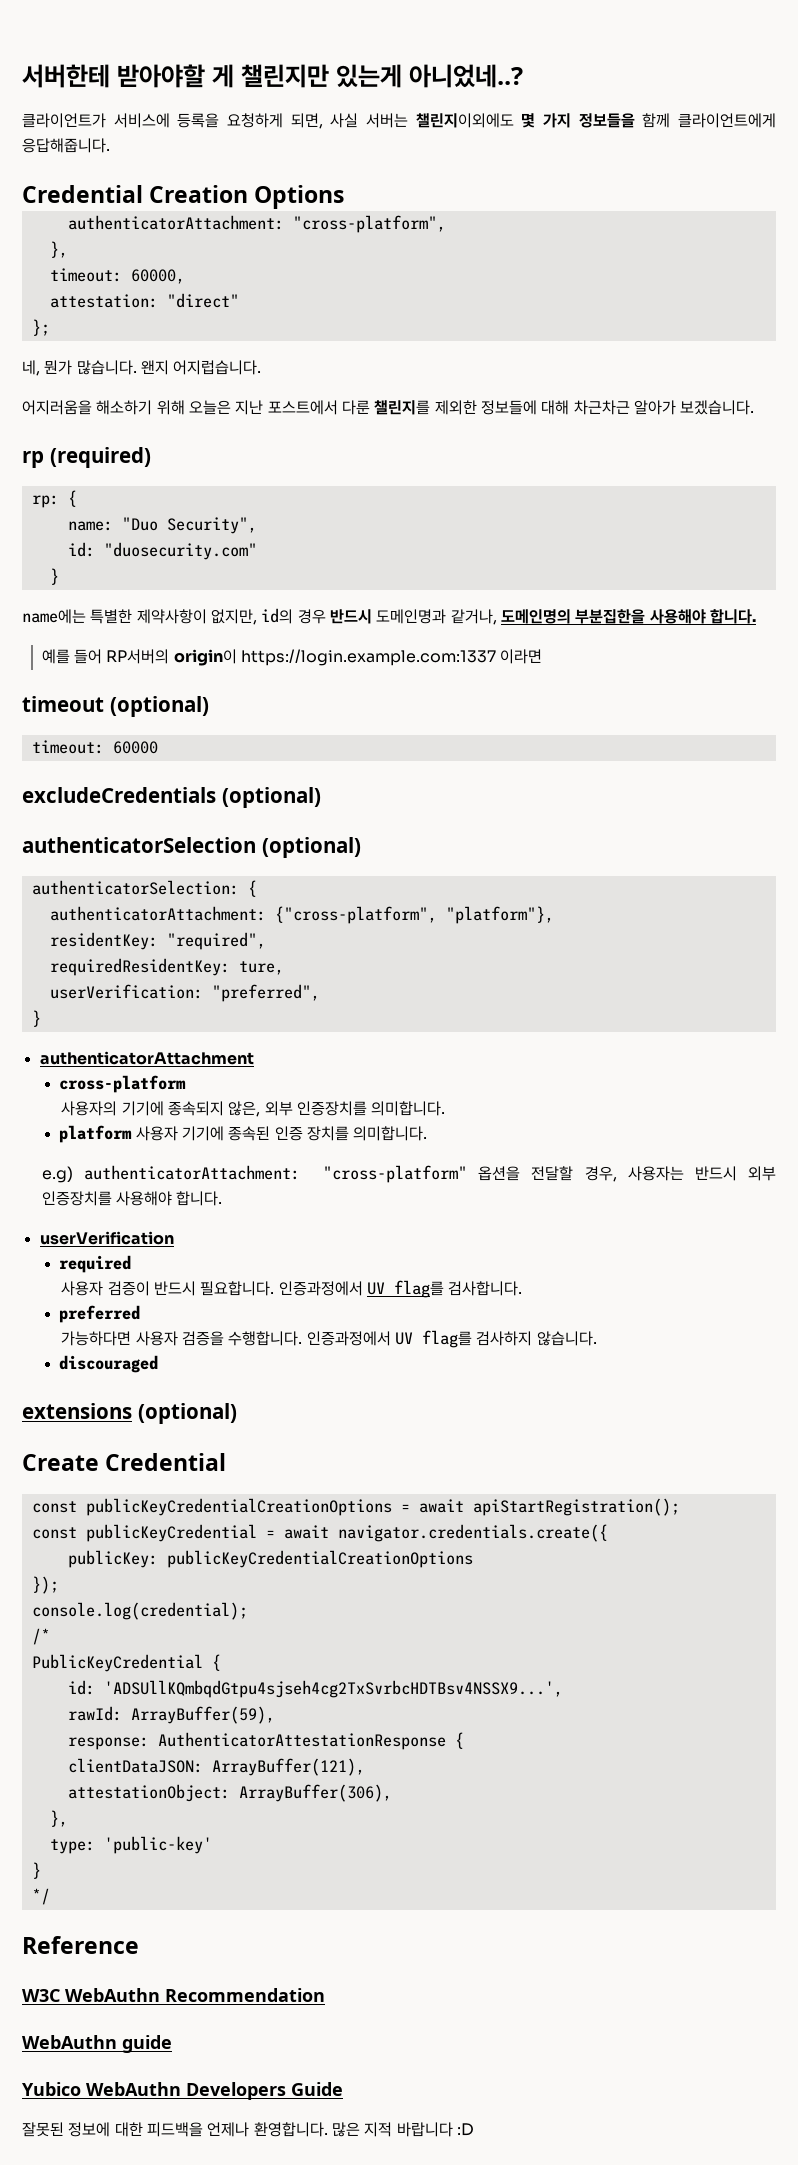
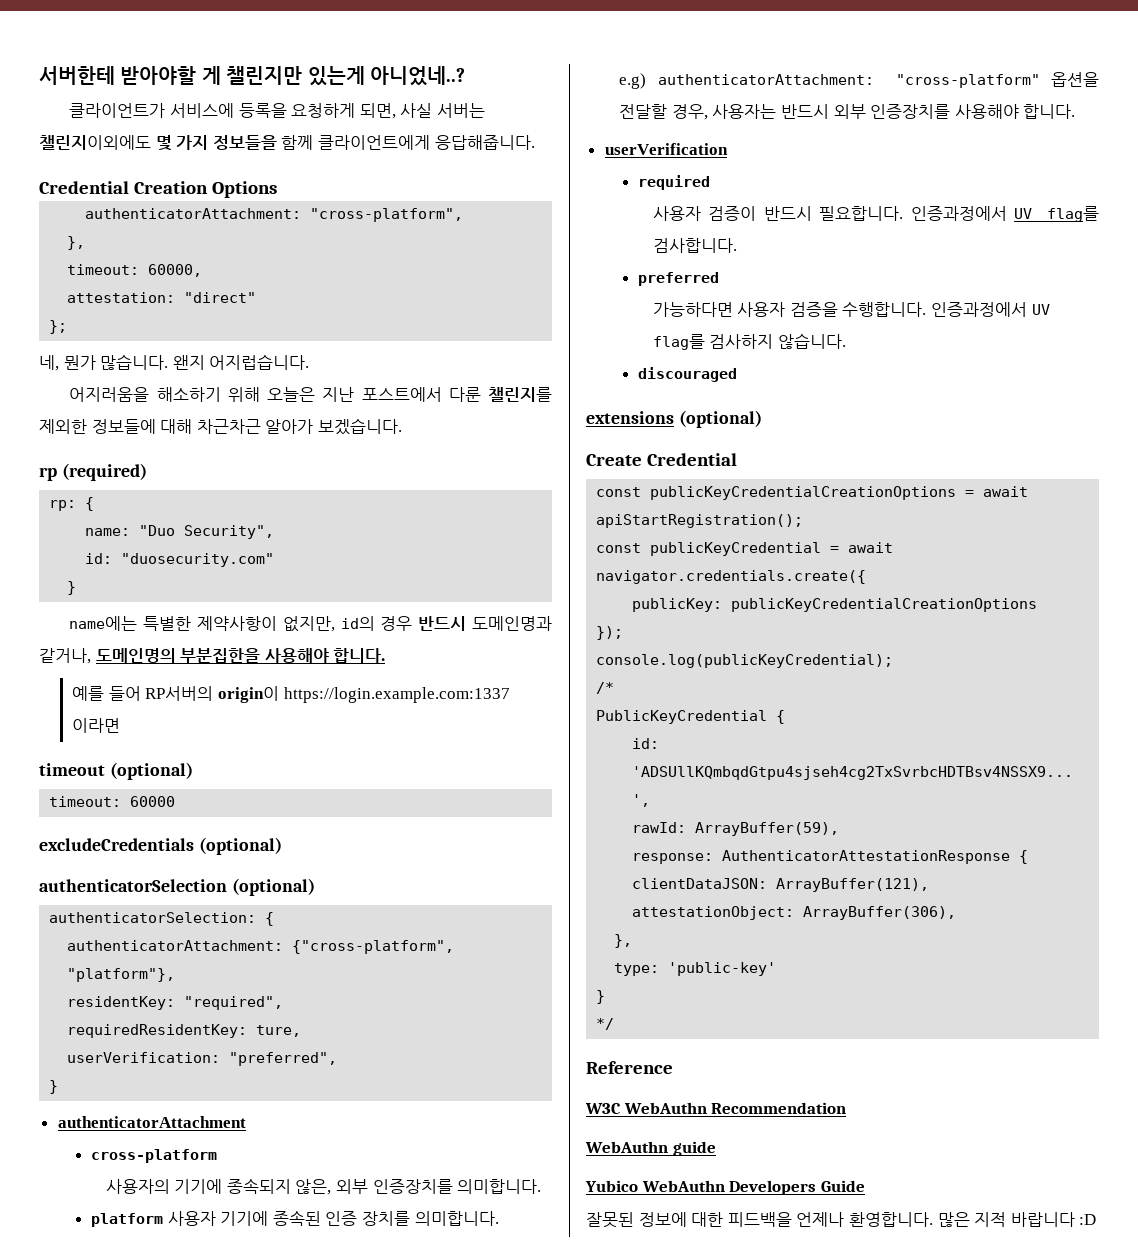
[31,1602,248,1620] console.log(credential); -> [596,654,894,668] console.log(publicKeyCredential);

